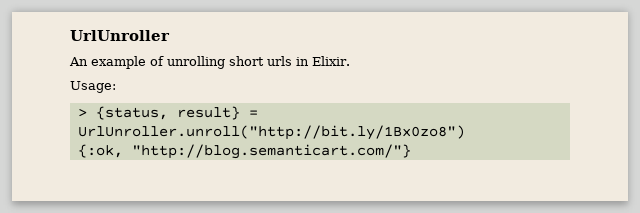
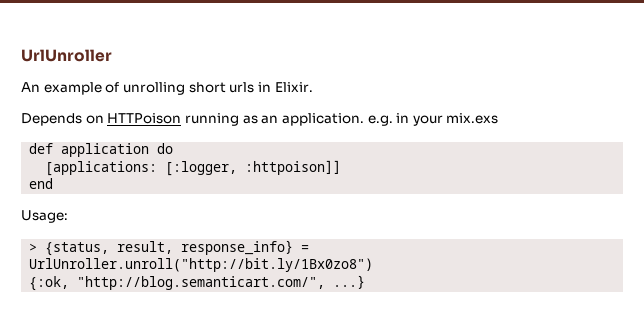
(350, 61) none -> [21,113,499,126] [29,143,174,157] [45,160,342,176] [29,178,54,189] // Depends on HTTPoison running as an application. e.g. in your mix.exs // def application do // [applications: [:logger, :httpoison]] // end
[176,106,240,120] result} -> [117,240,294,255] result, response_info}
[131,144,411,159] "http://blog.semanticart.com/"} -> [77,275,366,290] "http://blog.semanticart.com/", ...}

